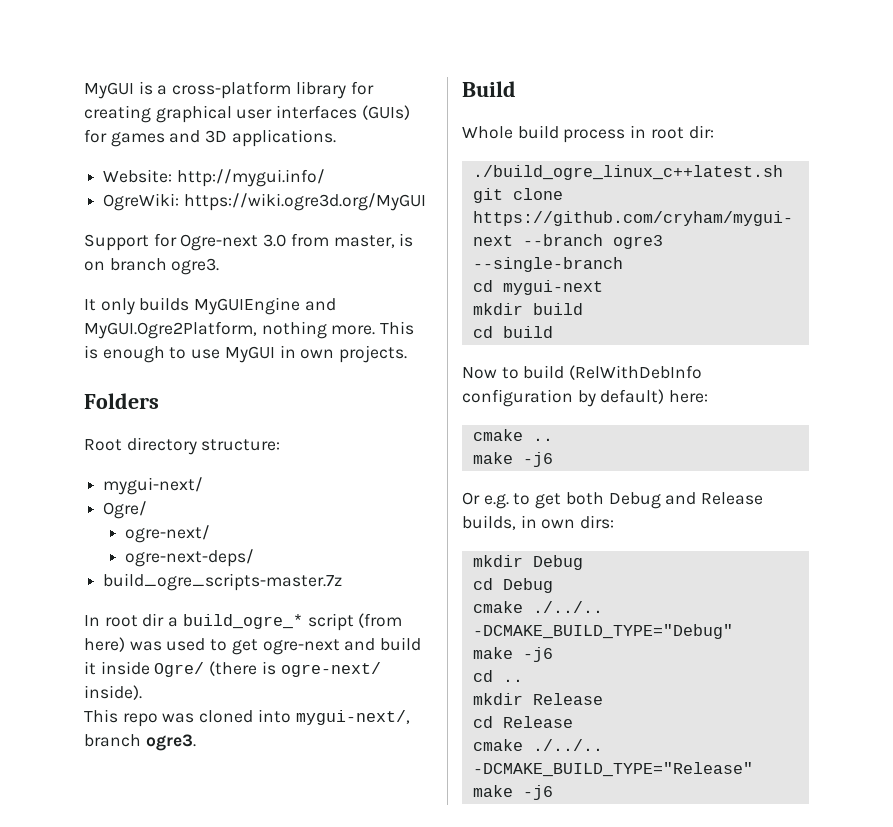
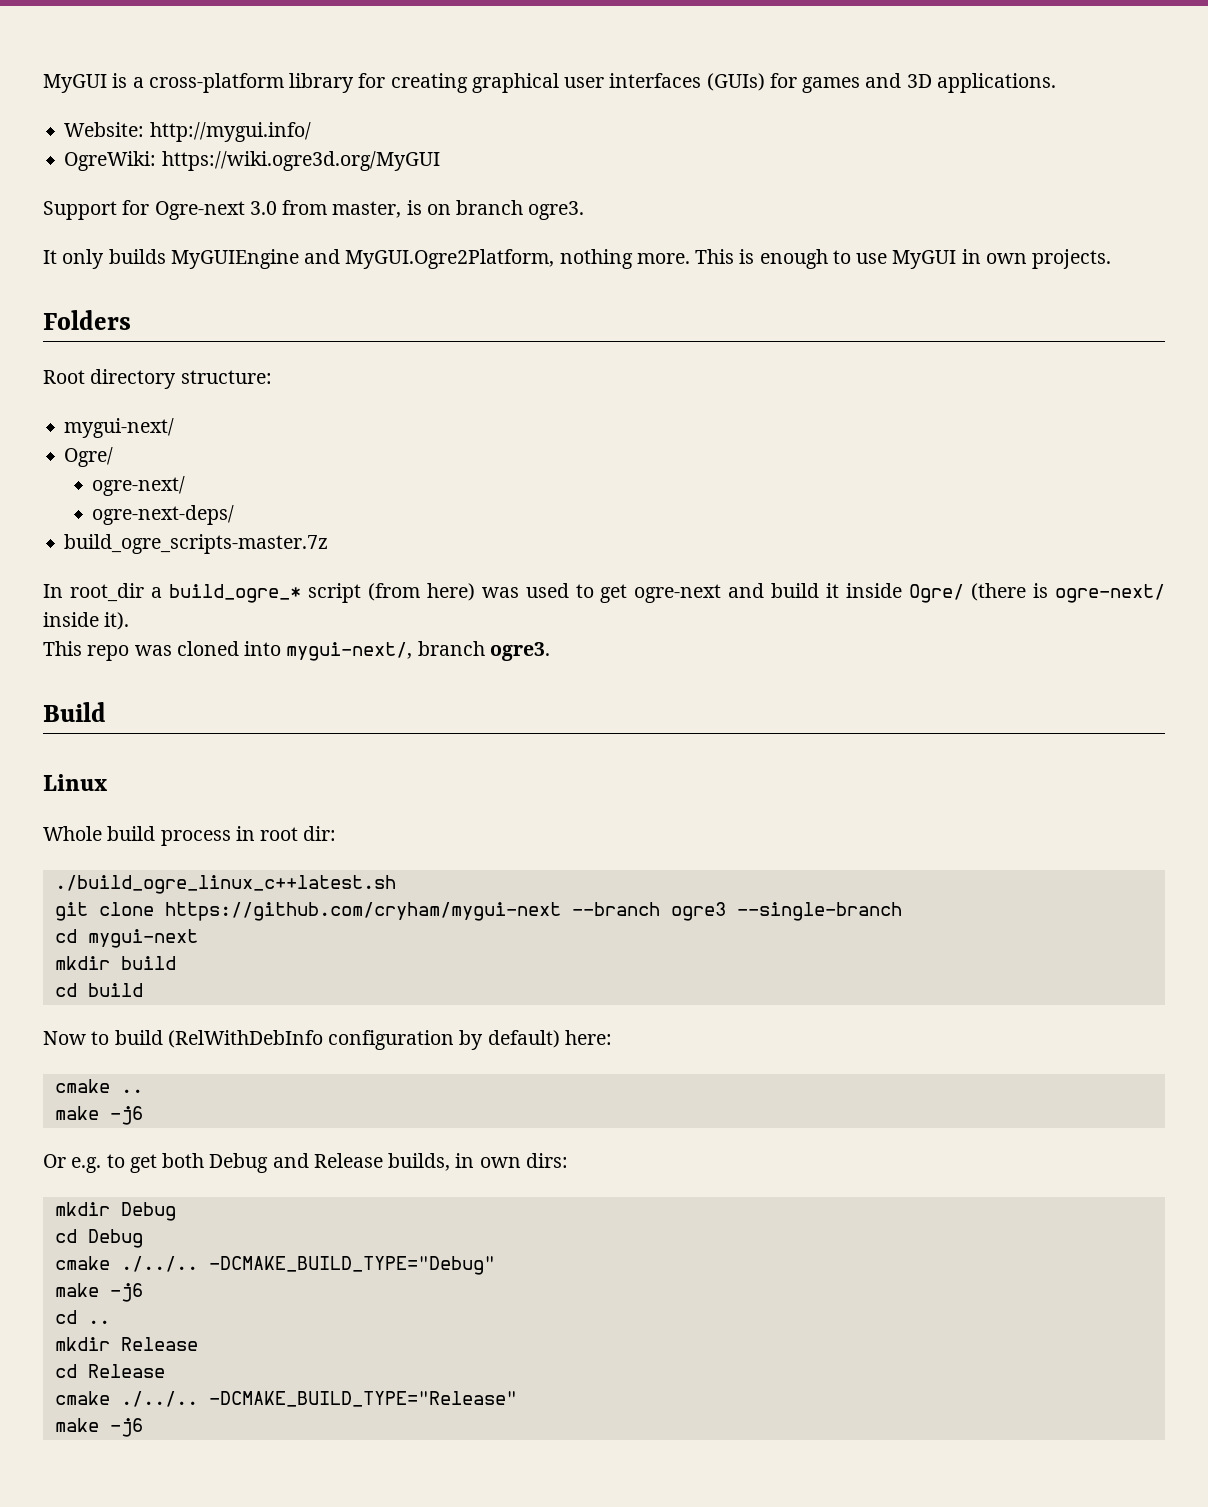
[104,613,165,627] root dir -> [69,583,144,602] root_dir
[84,685,142,700] inside). -> [43,612,130,630] inside it).
(516, 89) none -> [43,774,107,791] // Linux

